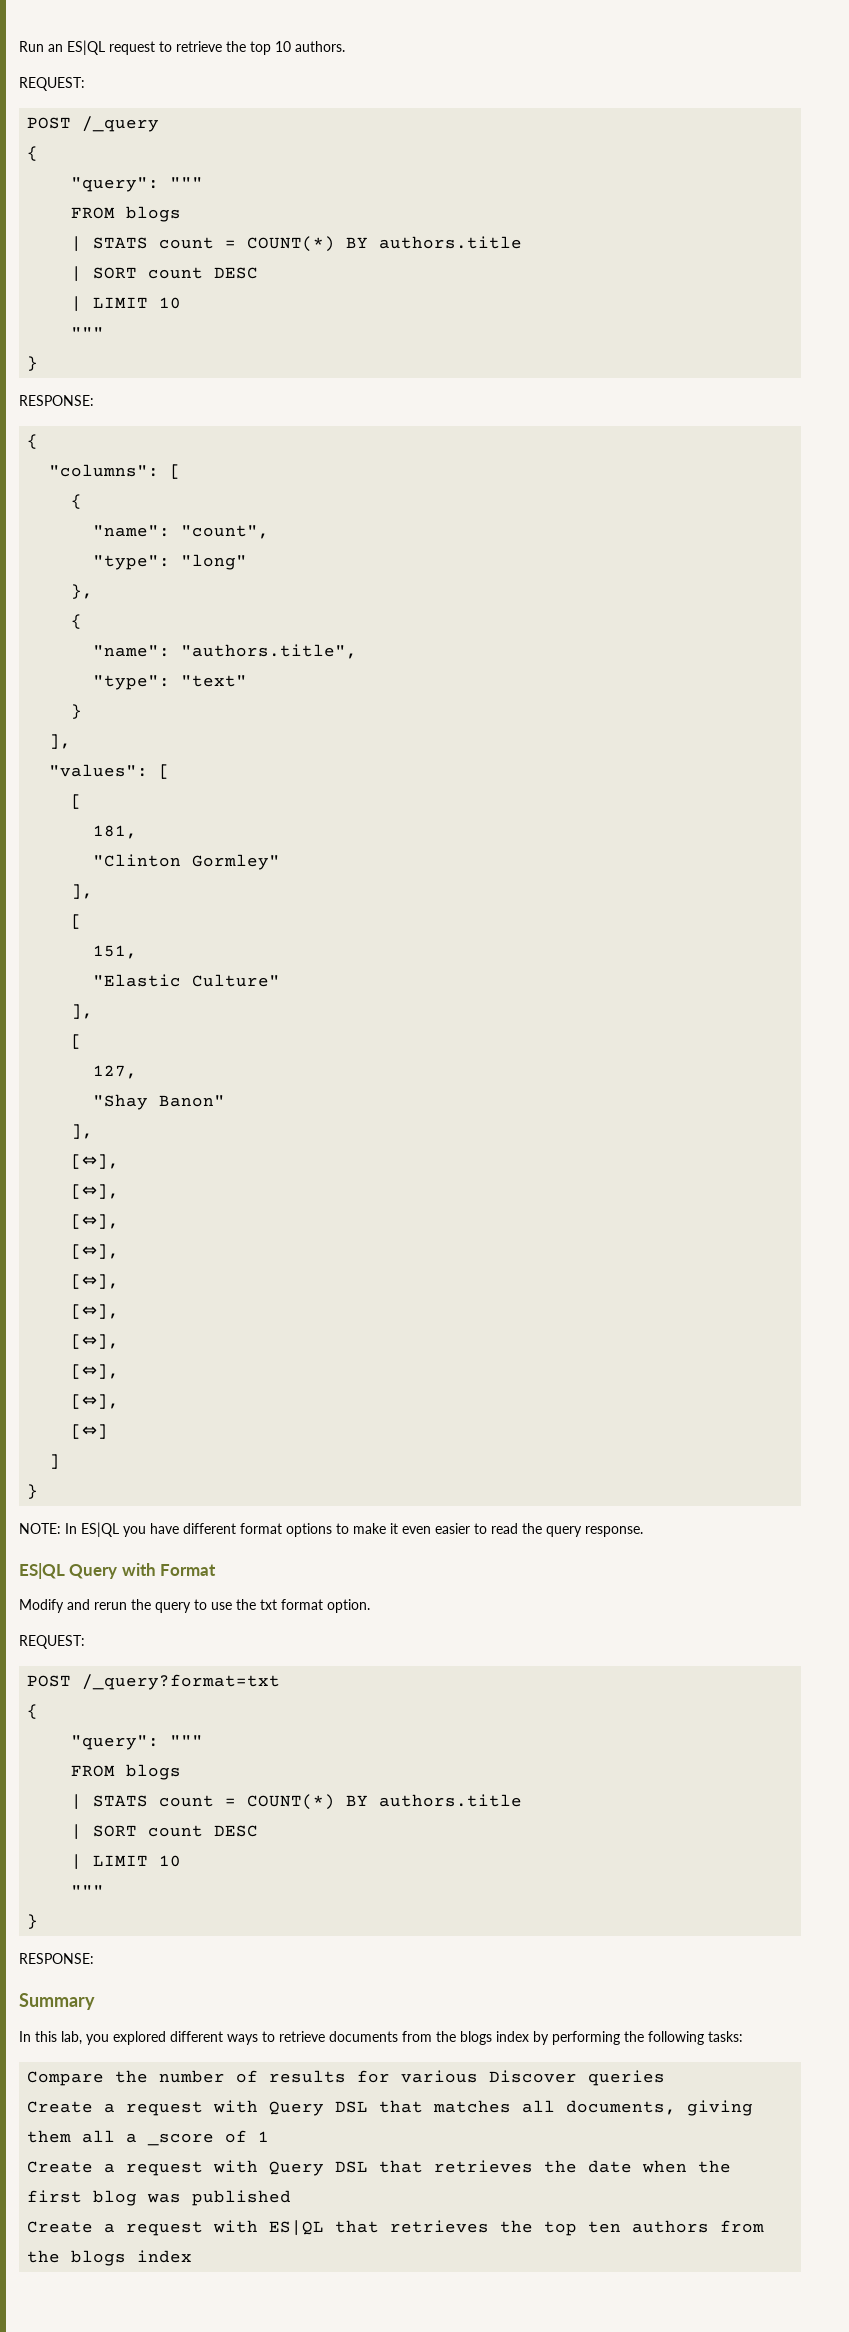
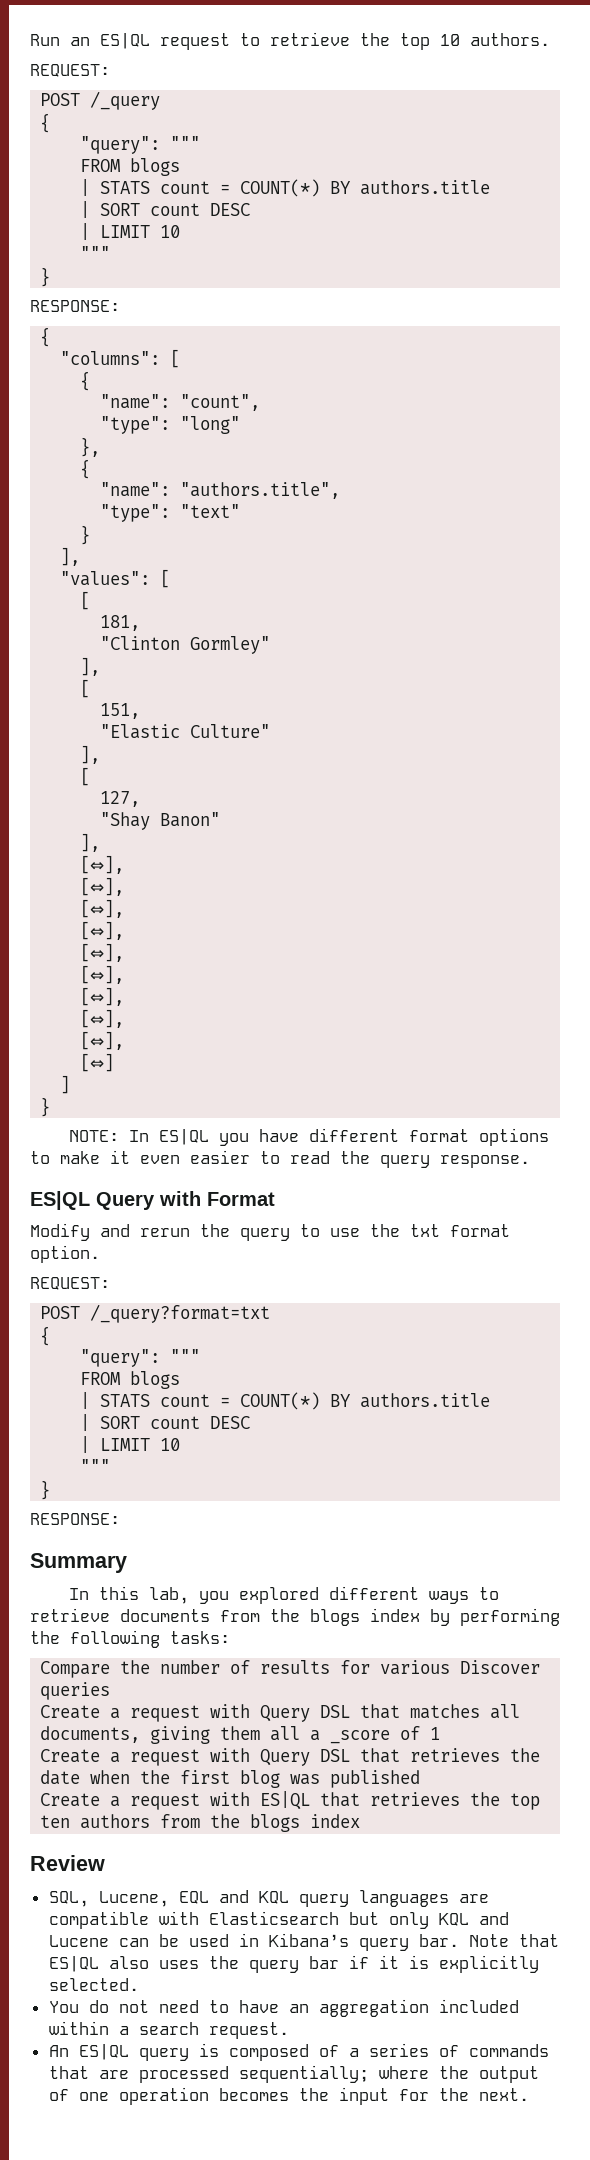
(193, 2256) none -> [30,1855,105,1871] [48,1890,489,1907] [48,1911,509,1929] [48,1933,559,1951] [48,1955,539,1973] [48,1978,139,1991] [48,1999,519,2017] [48,2021,289,2039] [48,2043,549,2061] [48,2065,539,2083] [48,2087,529,2105] // Review // SQL, Lucene, EQL and KQL query languages are compatible with Elasticsearch but only KQL and Lucene can be used in Kibana’s query bar. Note that ES|QL also uses the query bar if it is explicitly selected. // You do not need to have an aggregation included within a search request. // An ES|QL query is composed of a series of commands that are processed sequentially; where the output of one operation becomes the input for the next.

